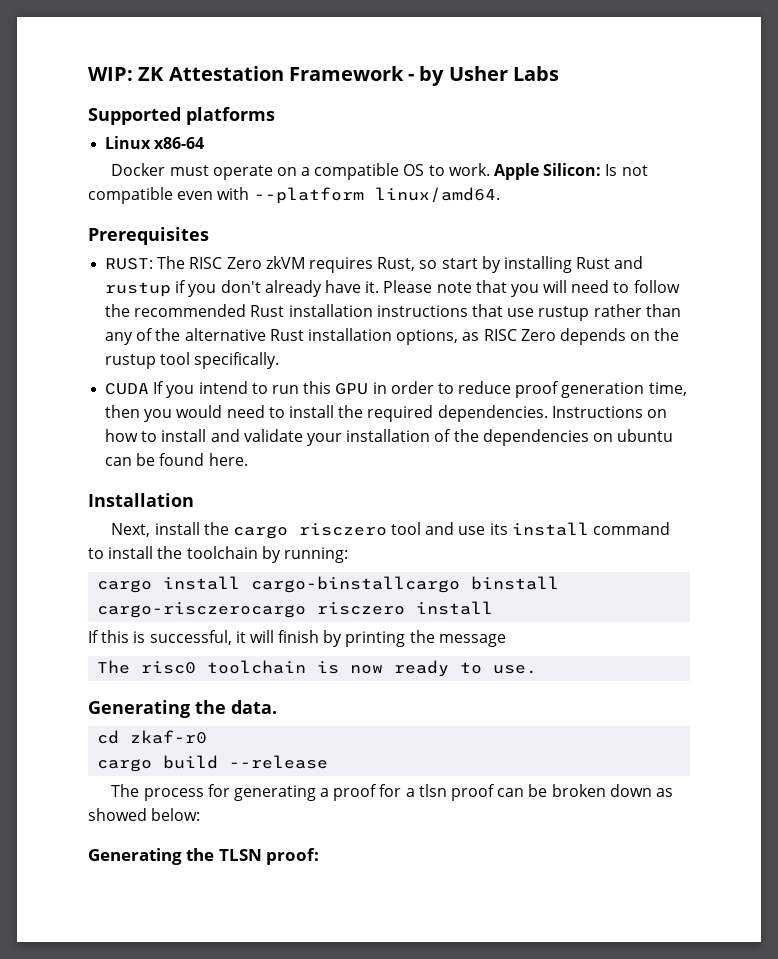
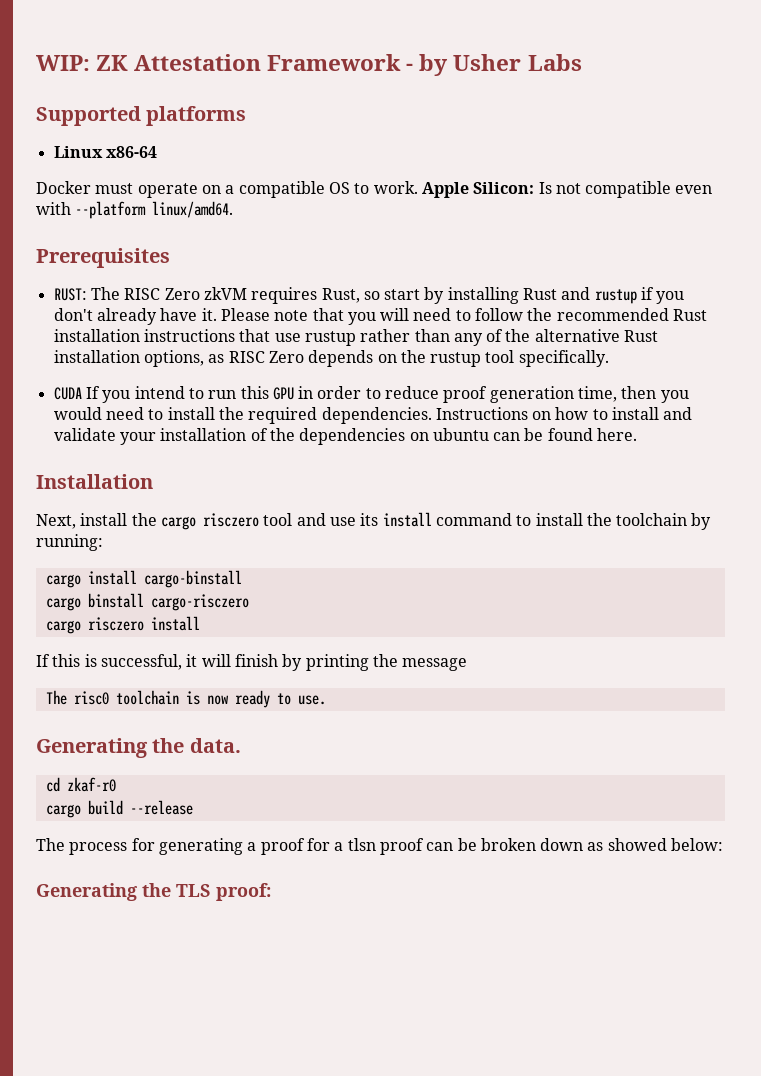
[251,576,560,593] [97,602,307,618] cargo-binstallcargo binstall cargo-risczerocargo -> [143,570,242,588] [45,593,249,611] [45,620,81,634] cargo-binstall // cargo binstall cargo-risczero // cargo
[218,849,262,861] TLSN -> [176,884,211,897] TLS

